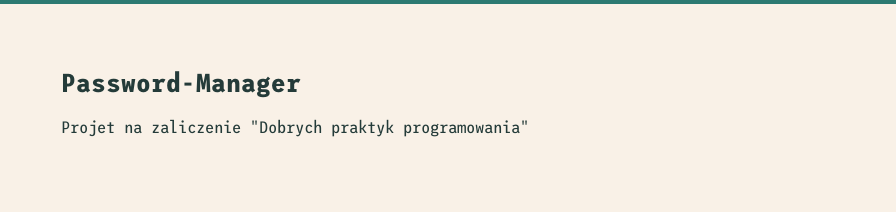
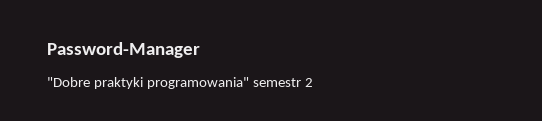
[61,119,529,137] Projet na zaliczenie "Dobrych praktyk programowania" -> [47,77,313,89] "Dobre praktyki programowania" semestr 2

